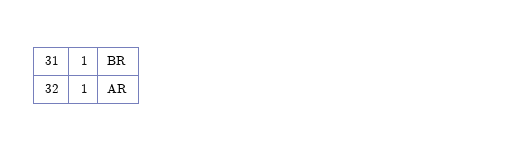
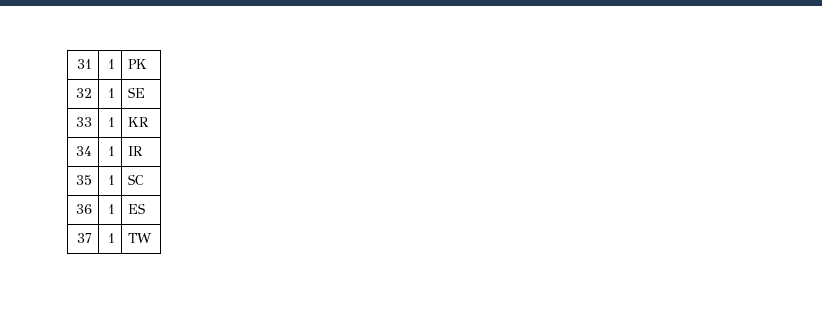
[107,56,127,65] BR -> [128,59,148,69] PK
[107,84,128,94] AR -> [128,87,146,98] [75,117,92,127] [107,117,115,127] [128,117,150,127] [75,146,92,156] [107,146,115,156] [128,146,144,156] [75,175,92,185] [107,175,115,185] [128,174,145,185] [75,204,92,214] [107,204,115,214] [128,203,146,214] [76,233,92,243] [107,233,115,243] [128,233,153,243] SE // 33 | 1 | KR // 34 | 1 | IR // 35 | 1 | SC // 36 | 1 | ES // 37 | 1 | TW

